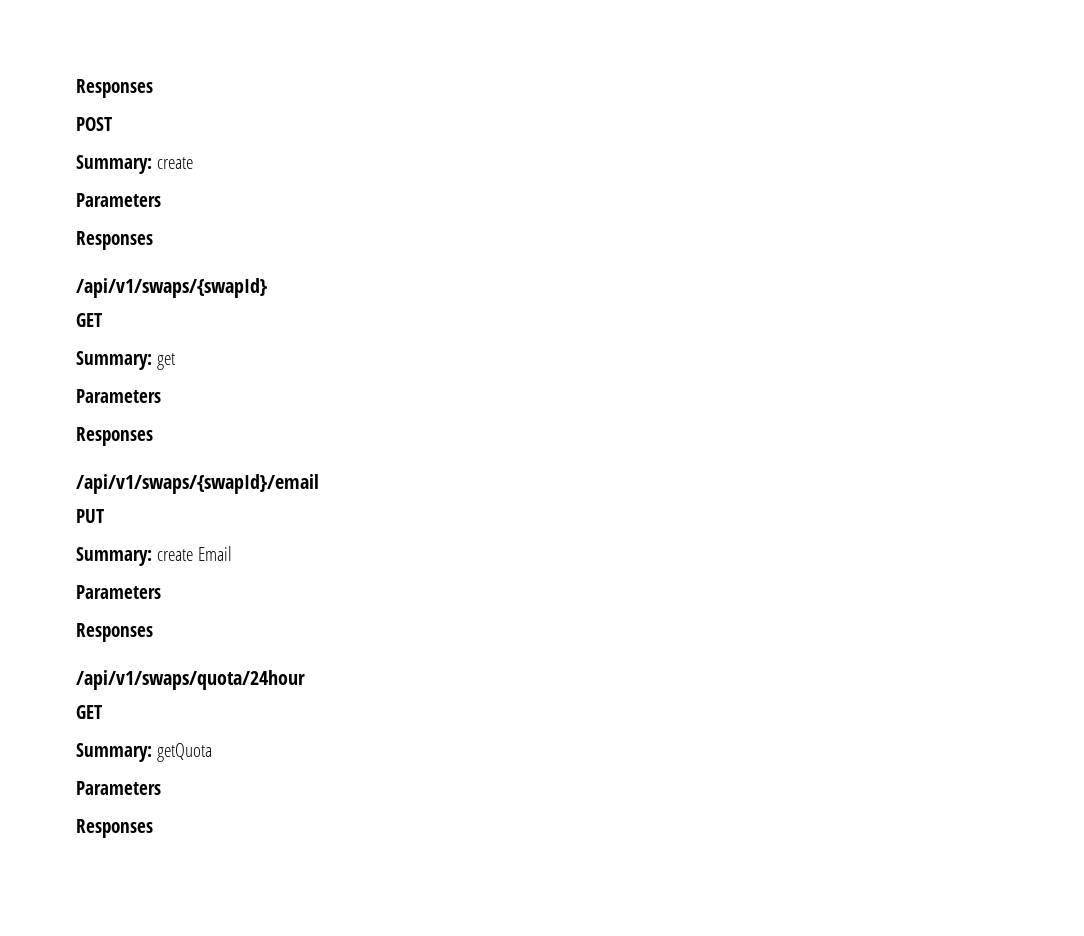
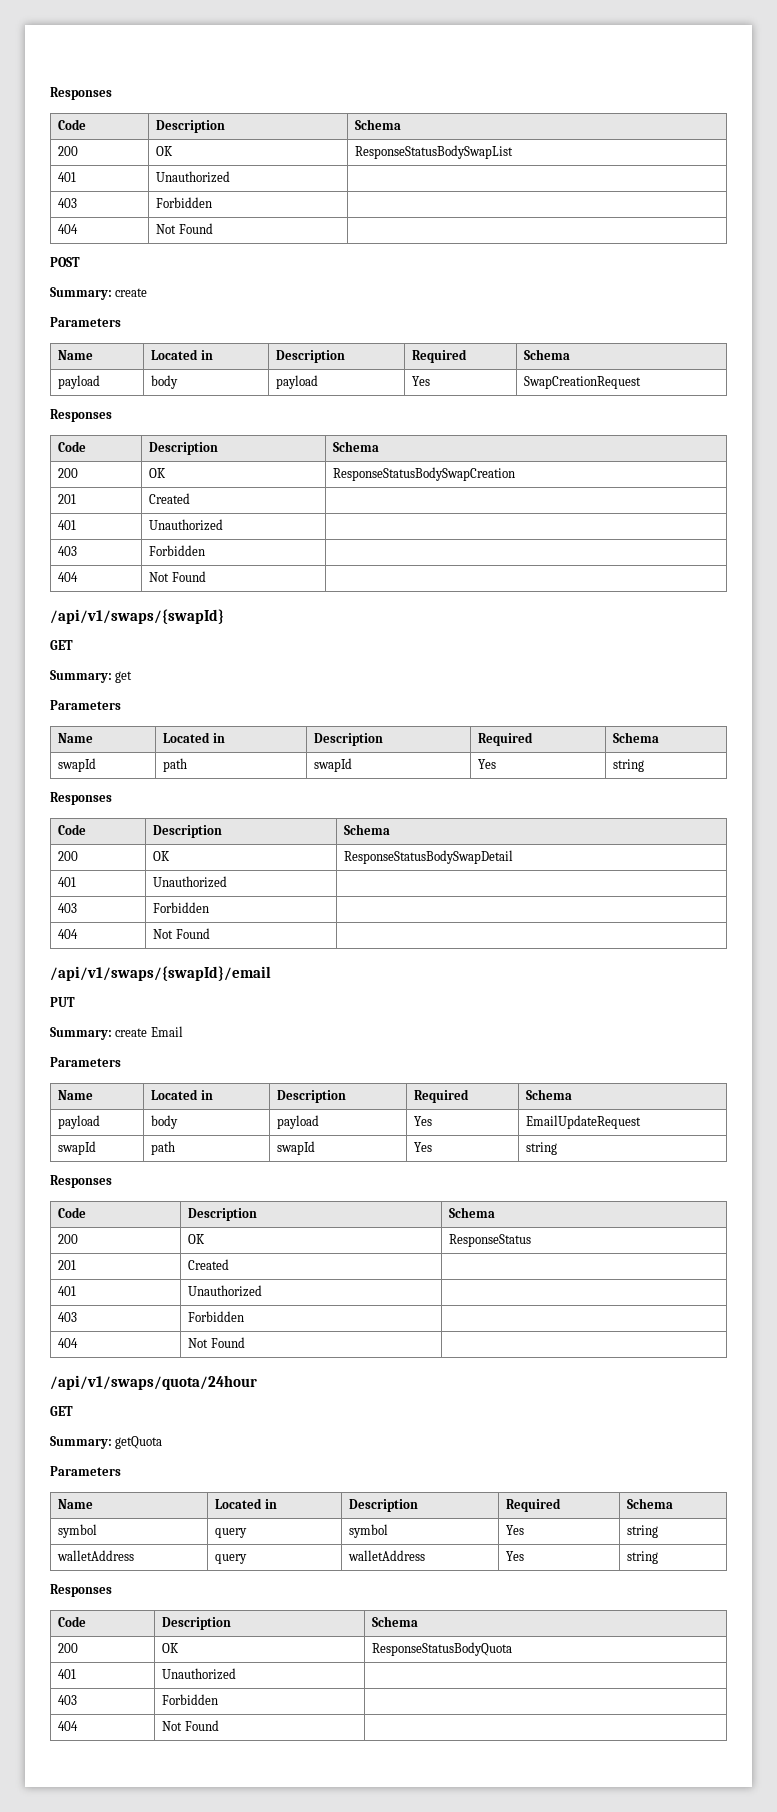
[76,79,153,98] [76,117,112,131] [76,155,193,174] [76,193,161,207] [76,231,153,250] Responses // POST // Summary: create // Parameters // Responses -> [50,87,112,100] [58,119,87,130] [156,120,226,133] [355,119,402,130] [58,146,79,156] [156,146,174,156] [355,145,514,159] [58,172,77,182] [156,171,231,183] [58,198,78,208] [156,197,213,208] [58,224,79,234] [156,223,213,234] [50,257,80,267] [50,287,148,300] [50,317,121,327] [58,350,94,360] [151,349,213,360] [276,350,346,363] [412,349,468,363] [524,349,571,360] [58,375,101,389] [151,375,179,389] [276,375,319,389] [412,376,431,386] [524,376,642,389] [50,409,112,422] [58,441,87,452] [149,442,219,455] [333,441,380,452] [58,468,79,478] [149,468,167,478] [333,467,516,481] [58,494,77,504] [149,493,191,504] [58,520,77,530] [149,519,224,531] [58,546,78,556] [149,545,206,556] [58,572,79,582] [149,571,206,582] Responses // Code | Description | Schema // 200 | OK | ResponseStatusBodySwapList // 401 | Unauthorized | // 403 | Forbidden | // 404 | Not Found | // POST // Summary: create // Parameters // Name | Located in | Description | Required | Schema // payload | body | payload | Yes | SwapCreationRequest // Responses // Code | Description | Schema // 200 | OK | ResponseStatusBodySwapCreation // 201 | Created | // 401 | Unauthorized | // 403 | Forbidden | // 404 | Not Found |
[76,427,153,446] // Responses -> [58,733,94,743] [163,732,225,743] [314,733,384,746] [478,732,534,746] [613,732,660,743] [58,758,97,772] [163,758,188,772] [314,758,353,772] [478,759,497,769] [613,759,645,772] [50,792,112,805] [58,824,87,835] [153,825,223,838] [344,824,391,835] [58,851,79,861] [153,851,171,861] [344,850,514,864] [58,877,77,887] [153,876,228,888] [58,903,78,913] [153,902,210,913] [58,929,79,939] [153,928,210,939] // Name | Located in | Description | Required | Schema // swapId | path | swapId | Yes | string // Responses // Code | Description | Schema // 200 | OK | ResponseStatusBodySwapDetail // 401 | Unauthorized | // 403 | Forbidden | // 404 | Not Found |
[76,623,153,642] // Responses -> [58,1090,94,1100] [151,1089,213,1100] [277,1090,347,1103] [414,1089,470,1103] [526,1089,573,1100] [58,1115,101,1129] [151,1115,179,1129] [277,1115,320,1129] [414,1116,433,1126] [526,1115,642,1129] [58,1141,97,1155] [151,1141,176,1155] [277,1141,316,1155] [414,1142,433,1152] [526,1142,558,1155] [50,1175,112,1188] [58,1207,87,1218] [188,1208,258,1221] [449,1207,496,1218] [58,1234,79,1244] [188,1234,206,1244] [449,1234,532,1247] [58,1260,77,1270] [188,1259,230,1270] [58,1286,77,1296] [188,1285,263,1297] [58,1312,78,1322] [188,1311,245,1322] [58,1338,79,1348] [188,1337,245,1348] // Name | Located in | Description | Required | Schema // payload | body | payload | Yes | EmailUpdateRequest // swapId | path | swapId | Yes | string // Responses // Code | Description | Schema // 200 | OK | ResponseStatus // 201 | Created | // 401 | Unauthorized | // 403 | Forbidden | // 404 | Not Found |
[76,819,153,838] // Responses -> [58,1499,94,1509] [215,1498,277,1509] [349,1499,419,1512] [506,1498,562,1512] [627,1498,674,1509] [58,1524,98,1538] [215,1528,248,1538] [349,1524,389,1538] [506,1525,525,1535] [627,1525,659,1538] [57,1550,135,1561] [215,1554,248,1564] [348,1550,426,1561] [506,1551,525,1561] [627,1551,659,1564] [50,1584,112,1597] [58,1616,87,1627] [162,1617,232,1630] [372,1616,419,1627] [58,1643,79,1653] [162,1643,180,1653] [372,1642,513,1656] [58,1669,77,1679] [162,1668,237,1680] [58,1695,78,1705] [162,1694,219,1705] [58,1721,79,1731] [162,1720,219,1731] // Name | Located in | Description | Required | Schema // symbol | query | symbol | Yes | string // walletAddress | query | walletAddress | Yes | string // Responses // Code | Description | Schema // 200 | OK | ResponseStatusBodyQuota // 401 | Unauthorized | // 403 | Forbidden | // 404 | Not Found |

